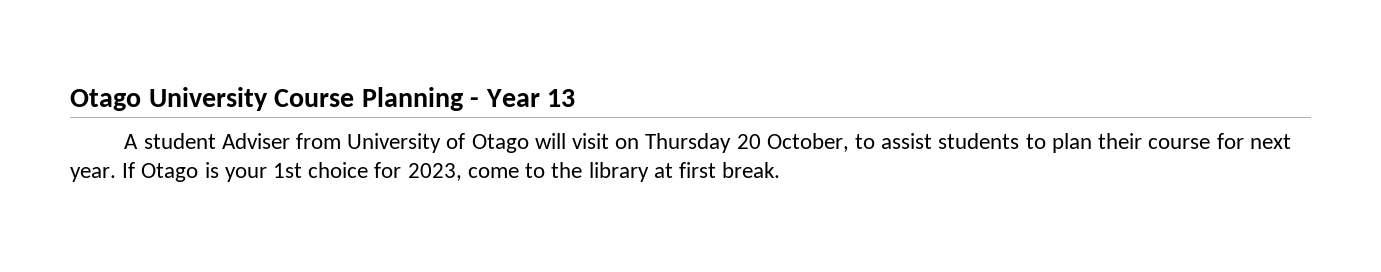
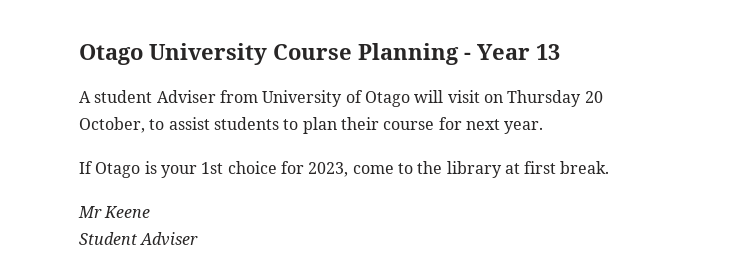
(116, 174) none -> (544, 127) //
(781, 170) none -> [78,206,151,218] [79,232,199,246] // Mr Keene // Student Adviser

